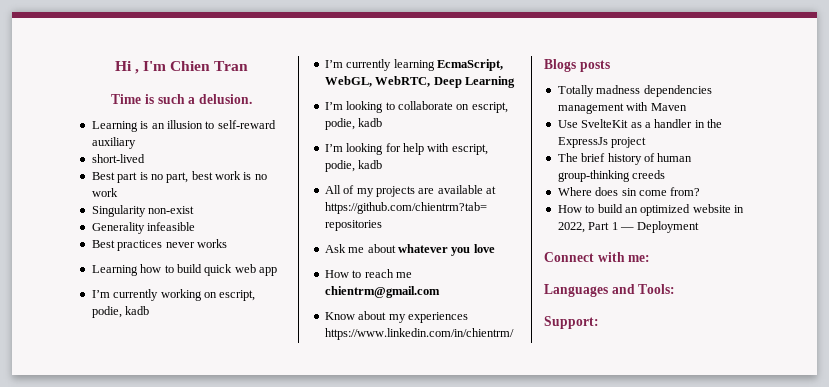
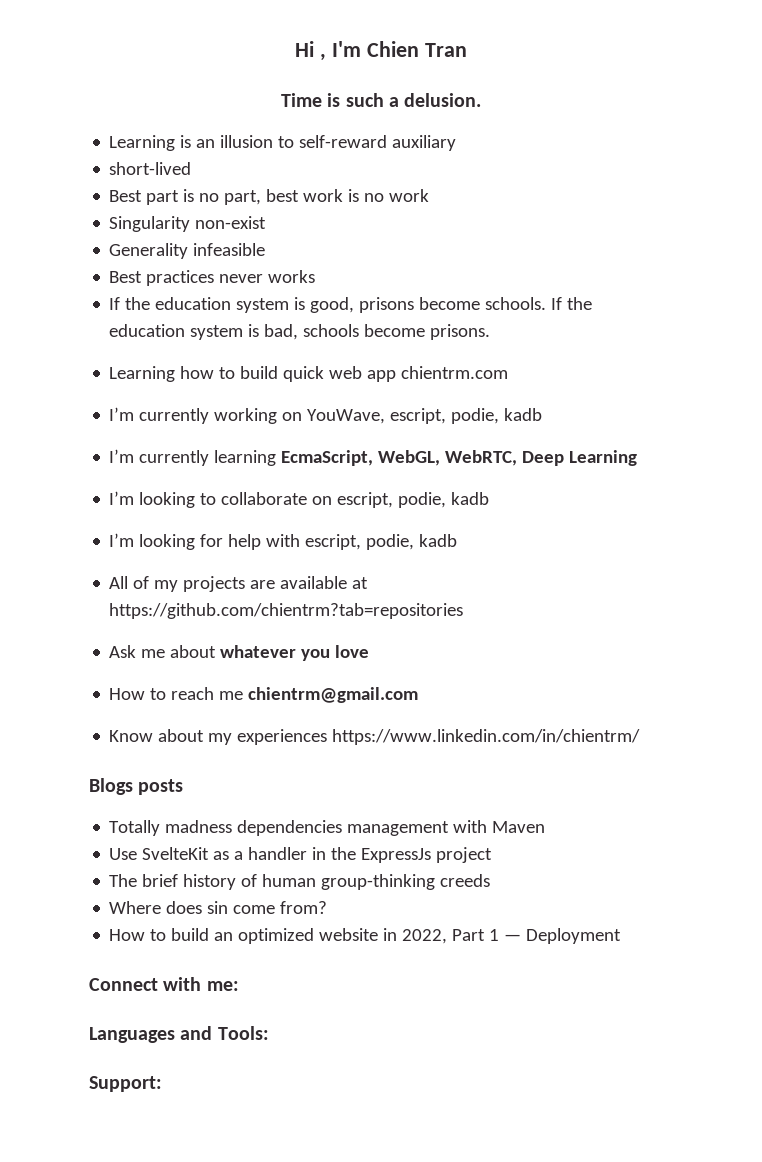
(227, 243) none -> [109,297,593,313] [109,324,491,340] // If the education system is good, prisons become schools. If the education system is bad, schools become prisons.
(277, 271) none -> [401,366,509,379] chientrm.com
(217, 295) none -> [307,409,386,424] YouWave,

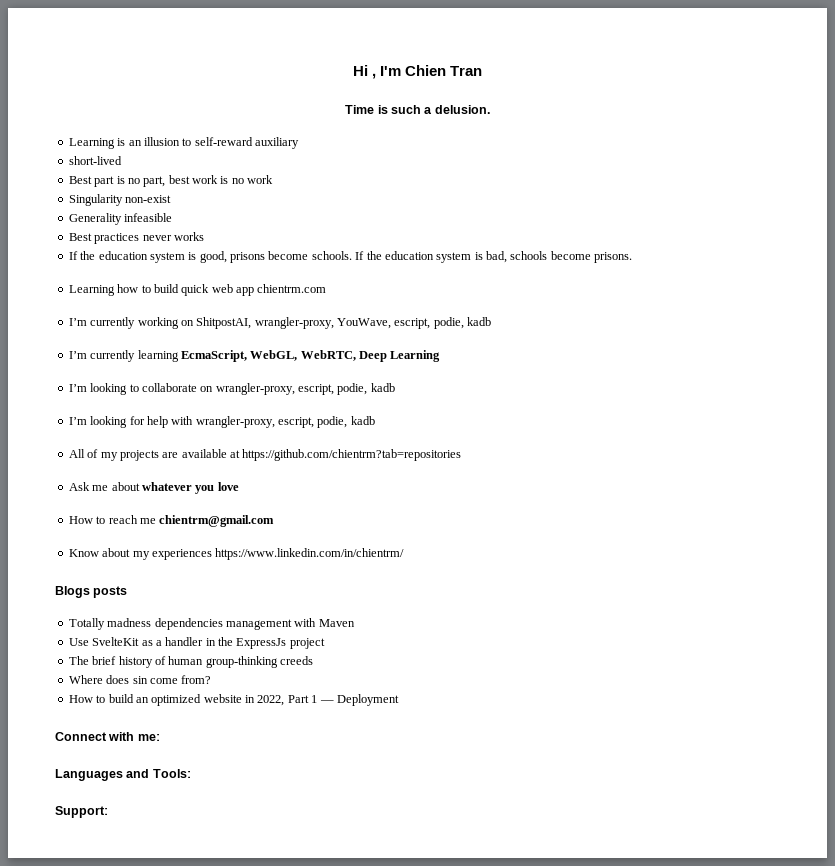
(303, 416) none -> [196,317,334,329] ShitpostAI, wrangler-proxy,
(333, 500) none -> [215,383,295,395] wrangler-proxy,
(301, 540) none -> [195,416,275,428] wrangler-proxy,

